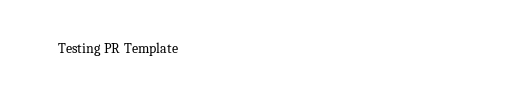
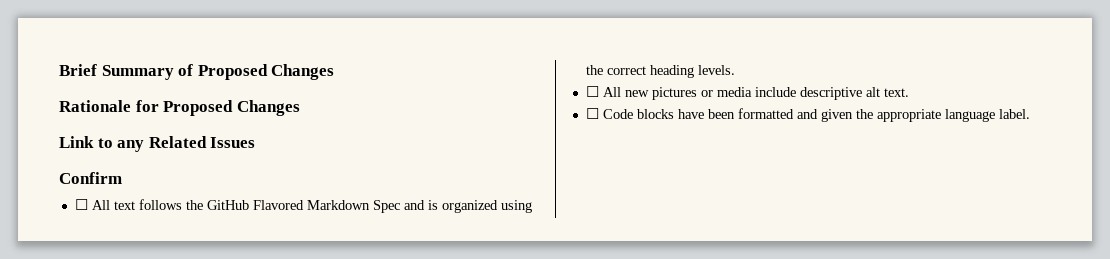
[58,42,178,56] Testing PR Template -> [59,64,335,80] [59,100,300,116] [59,136,256,152] [59,172,122,184] [74,199,532,213] [585,65,735,78] [585,86,909,100] [585,108,1030,122] Brief Summary of Proposed Changes // Rationale for Proposed Changes // Link to any Related Issues // Confirm // ☐ All text follows the GitHub Flavored Markdown Spec and is organized using the correct heading levels. // ☐ All new pictures or media include descriptive alt text. // ☐ Code blocks have been formatted and given the appropriate language label.

